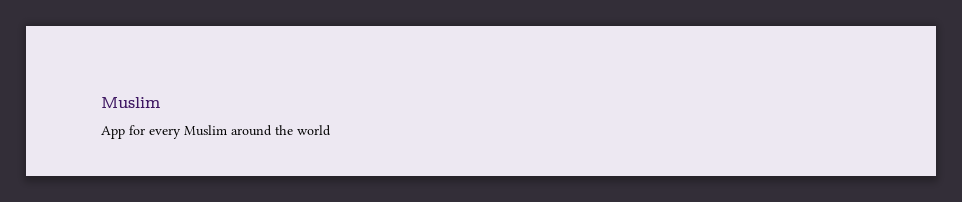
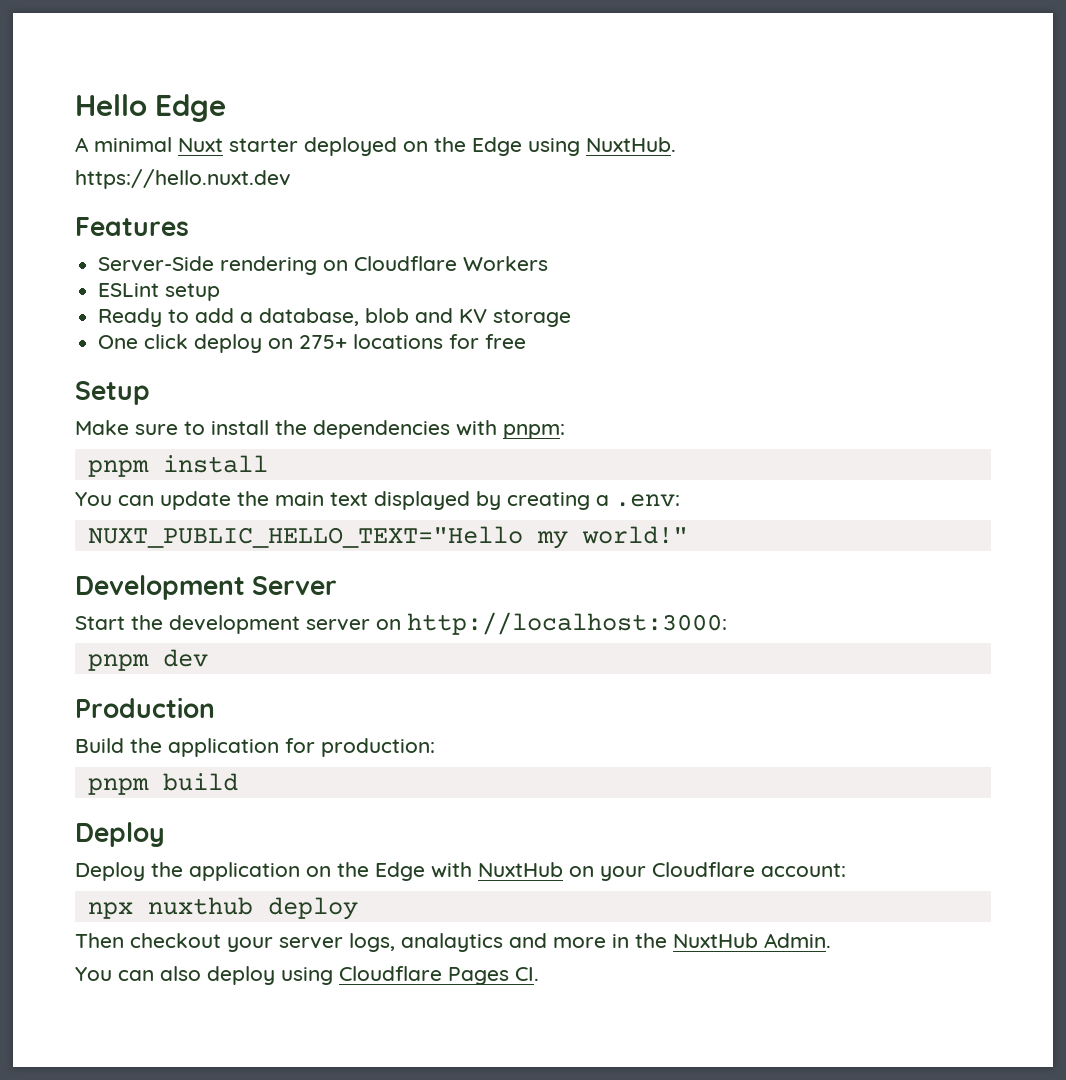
[101,97,160,108] [101,125,331,139] Muslim // App for every Muslim around the world -> [75,94,226,122] [75,137,676,156] [75,169,291,189] [75,217,189,236] [98,256,549,275] [98,283,221,301] [98,308,572,327] [98,334,527,353] [75,381,150,405] [75,420,565,439] [87,455,268,477] [75,491,680,510] [87,526,688,549] [75,575,338,600] [75,612,727,635] [87,649,208,671] [75,697,215,718] [75,738,435,757] [87,773,238,795] [75,822,165,847] [75,862,846,881] [87,897,358,920] [75,933,831,952] [75,966,539,985] Hello Edge // A minimal Nuxt starter deployed on the Edge using NuxtHub. // https://hello.nuxt.dev // Features // Server-Side rendering on Cloudflare Workers // ESLint setup // Ready to add a database, blob and KV storage // One click deploy on 275+ locations for free // Setup // Make sure to install the dependencies with pnpm: // pnpm install // You can update the main text displayed by creating a .env: // NUXT_PUBLIC_HELLO_TEXT="Hello my world!" // Development Server // Start the development server on http://localhost:3000: // pnpm dev // Production // Build the application for production: // pnpm build // Deploy // Deploy the application on the Edge with NuxtHub on your Cloudflare account: // npx nuxthub deploy // Then checkout your server logs, analaytics and more in the NuxtHub Admin. // You can also deploy using Cloudflare Pages CI.

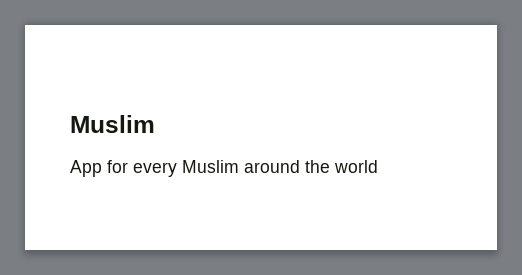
[75,94,226,122] [75,137,676,156] [75,169,291,189] [75,217,189,236] [98,256,549,275] [98,283,221,301] [98,308,572,327] [98,334,527,353] [75,381,150,405] [75,420,565,439] [87,455,268,477] [75,491,680,510] [87,526,688,549] [75,575,338,600] [75,612,727,635] [87,649,208,671] [75,697,215,718] [75,738,435,757] [87,773,238,795] [75,822,165,847] [75,862,846,881] [87,897,358,920] [75,933,831,952] [75,966,539,985] Hello Edge // A minimal Nuxt starter deployed on the Edge using NuxtHub. // https://hello.nuxt.dev // Features // Server-Side rendering on Cloudflare Workers // ESLint setup // Ready to add a database, blob and KV storage // One click deploy on 275+ locations for free // Setup // Make sure to install the dependencies with pnpm: // pnpm install // You can update the main text displayed by creating a .env: // NUXT_PUBLIC_HELLO_TEXT="Hello my world!" // Development Server // Start the development server on http://localhost:3000: // pnpm dev // Production // Build the application for production: // pnpm build // Deploy // Deploy the application on the Edge with NuxtHub on your Cloudflare account: // npx nuxthub deploy // Then checkout your server logs, analaytics and more in the NuxtHub Admin. // You can also deploy using Cloudflare Pages CI. -> [70,115,155,133] [70,160,378,177] Muslim // App for every Muslim around the world

